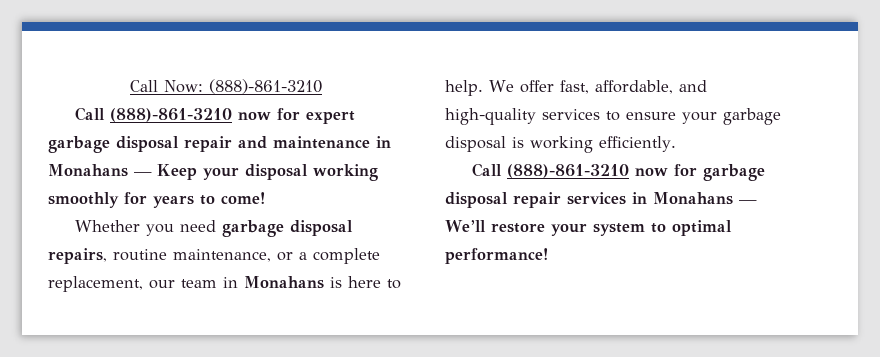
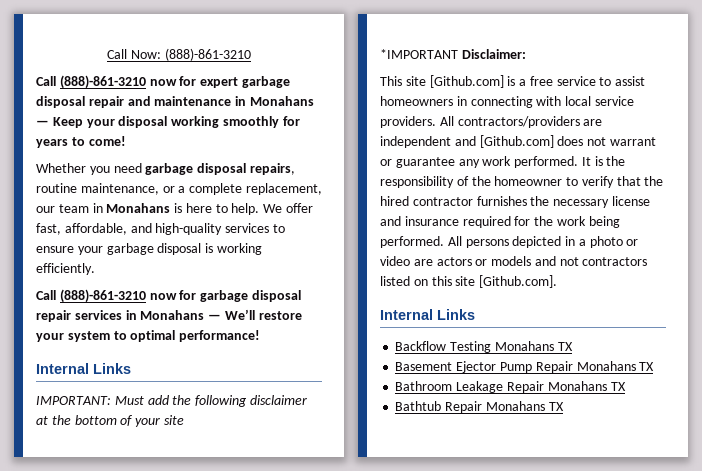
(548, 256) none -> [36,363,131,374] [36,395,307,407] [36,415,184,427] [380,49,526,59] [380,75,646,88] [380,96,634,108] [380,116,603,128] [380,135,656,148] [380,156,626,168] [380,176,664,188] [380,196,650,208] [380,216,620,228] [380,236,639,248] [380,256,648,266] [380,275,558,288] [380,309,475,320] [395,341,573,353] [395,361,655,373] [395,381,626,393] [395,401,564,413] // Internal Links // IMPORTANT: Must add the following disclaimer at the bottom of your site // *IMPORTANT Disclaimer: // This site [Github.com] is a free service to assist homeowners in connecting with local service providers. All contractors/providers are independent and [Github.com] does not warrant or guarantee any work performed. It is the responsibility of the homeowner to verify that the hired contractor furnishes the necessary license and insurance required for the work being performed. All persons depicted in a photo or video are actors or models and not contractors listed on this site [Github.com]. // Internal Links // Backflow Testing Monahans TX // Basement Ejector Pump Repair Monahans TX // Bathroom Leakage Repair Monahans TX // Bathtub Repair Monahans TX

